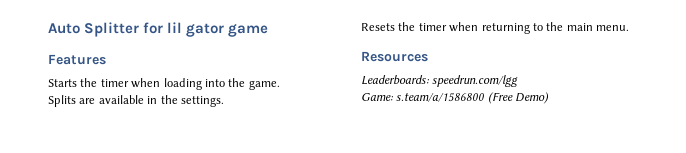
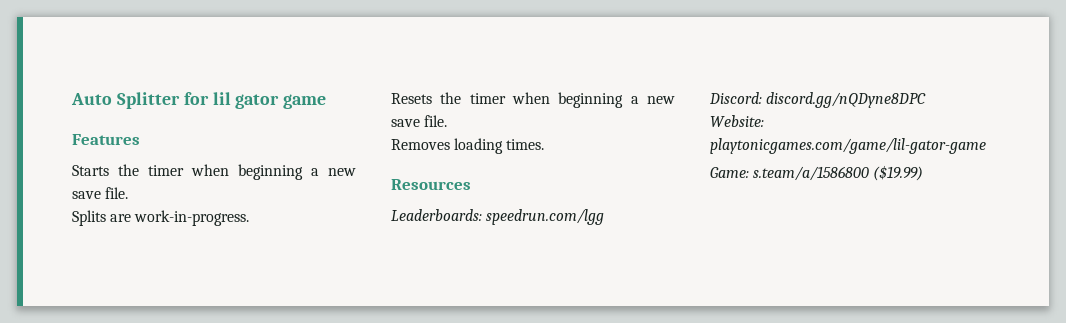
[163,78,280,90] [48,95,224,107] [361,22,629,34] loading into the game. // Splits are available in the settings. // Resets the timer when returning to the main menu. -> [238,164,356,180] [72,187,129,199] [72,210,250,226] [391,92,675,108] [391,115,448,127] [391,138,545,154] beginning a new save file. // Splits are work-in-progress. // Resets the timer when beginning a new save file. // Removes loading times.
(519, 81) none -> [709,92,927,108] [710,115,764,127] [710,138,986,154] // Discord: discord.gg/nQDyne8DPC // Website: playtonicgames.com/game/lil-gator-game
[487,92,550,104] (Free Demo) -> [873,165,924,181] ($19.99)

